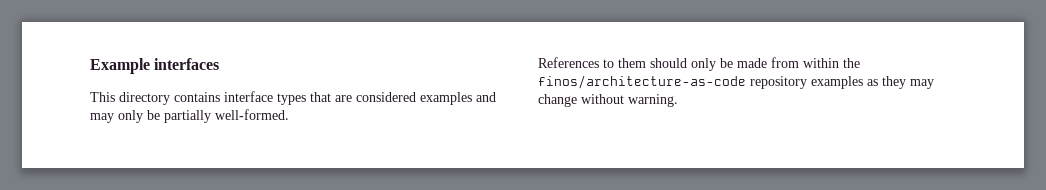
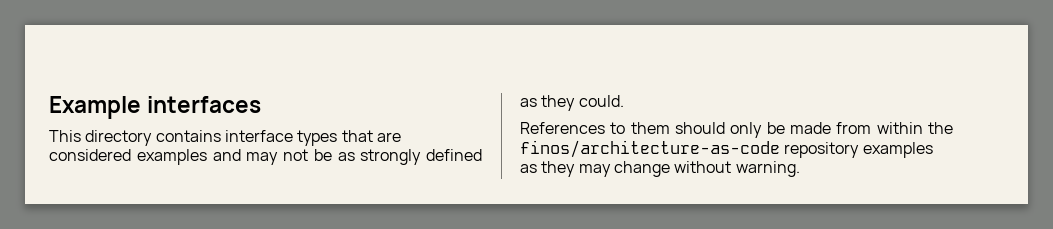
[118,109,289,123] only be partially well-formed. -> [283,149,482,165] [520,95,624,111] not be as strongly defined as they could.

